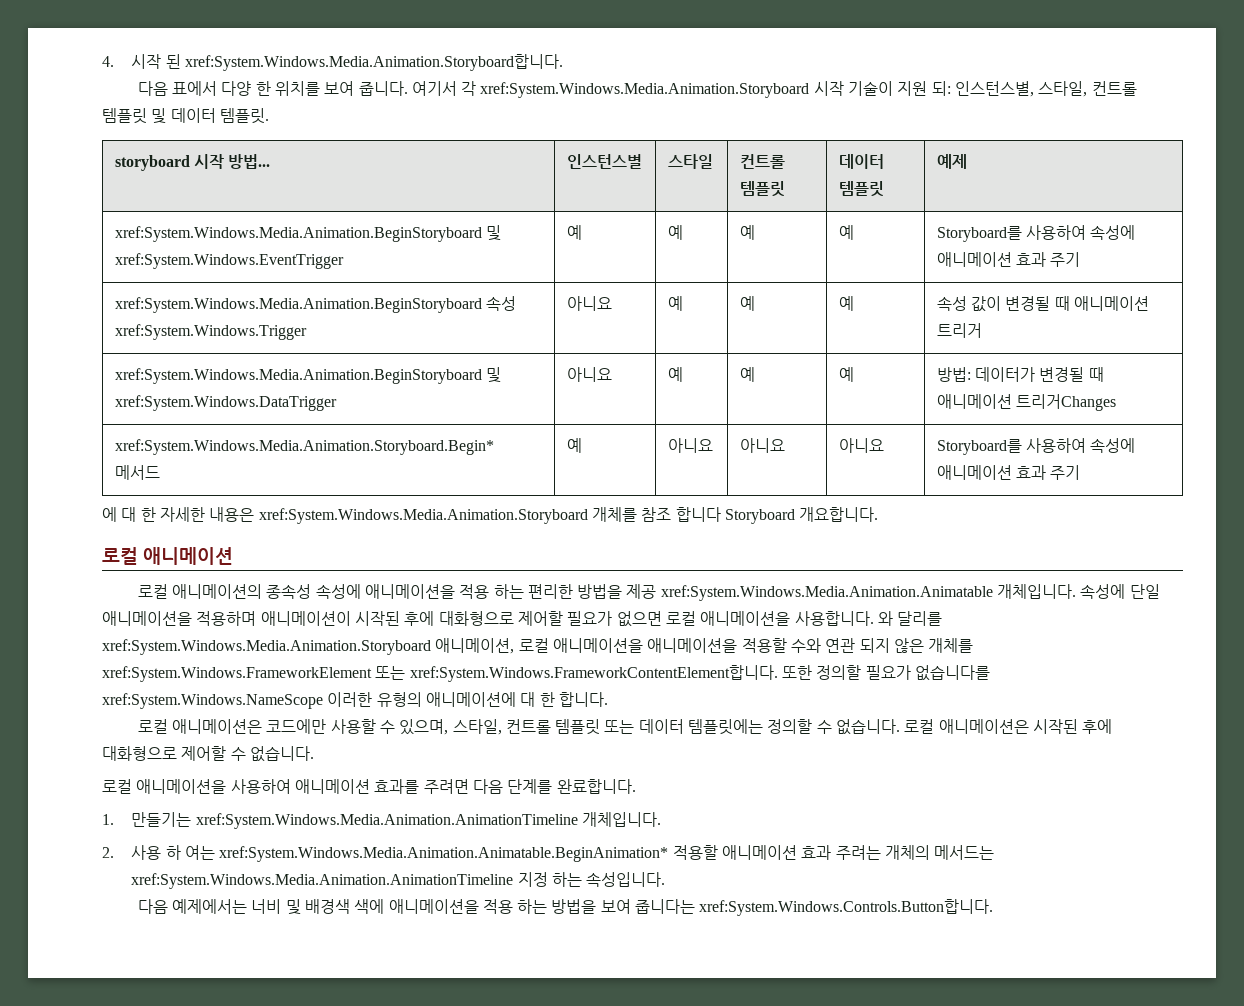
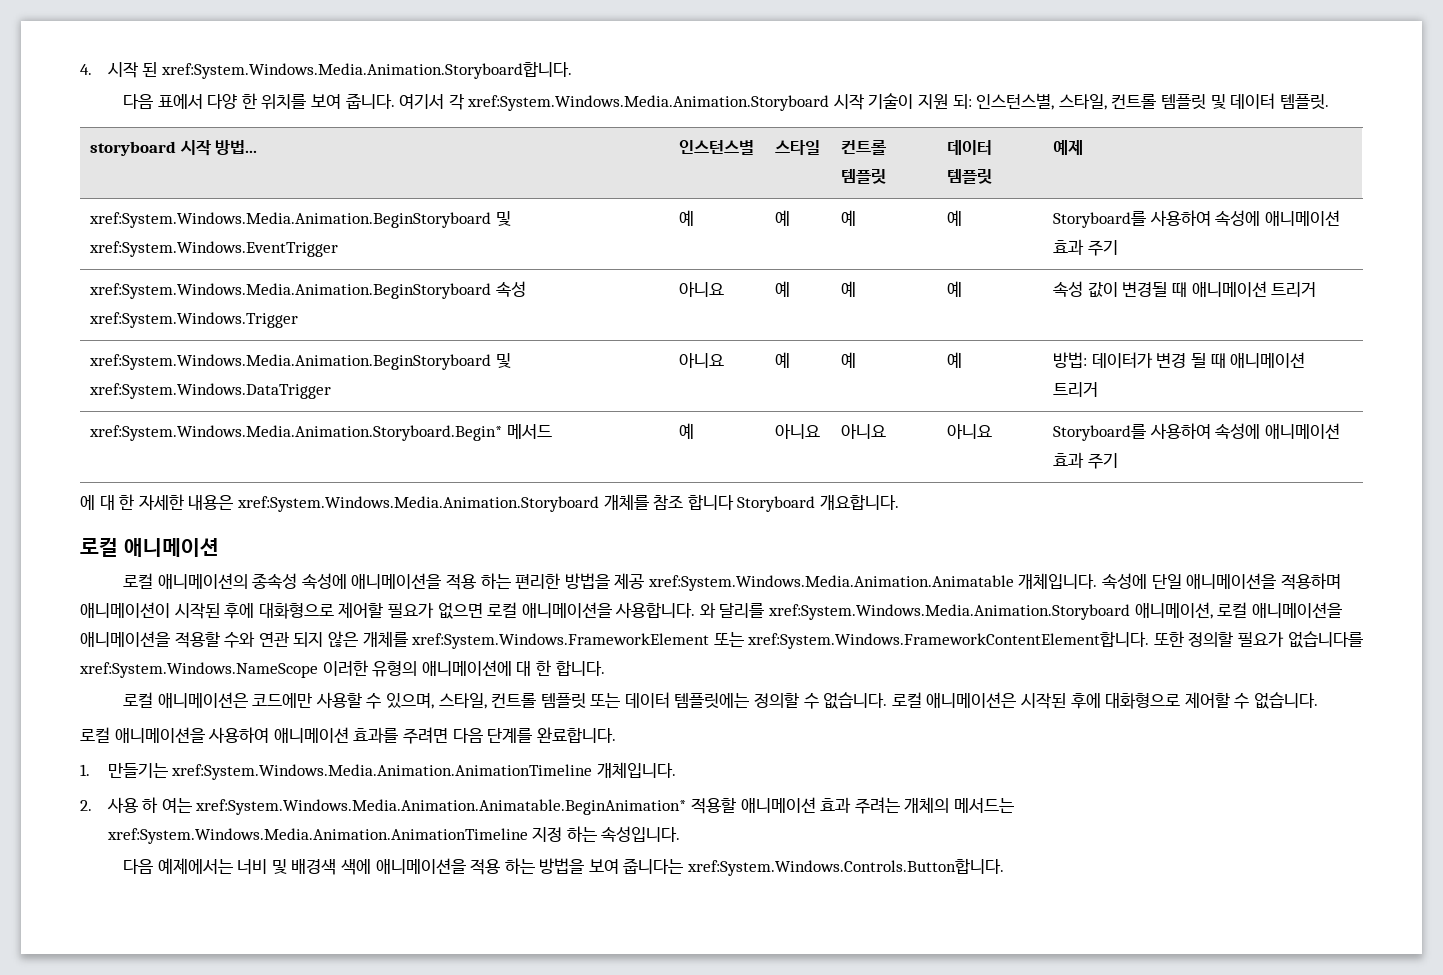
[1039,367,1104,382] [936,394,1117,411] 변경될 때 애니메이션 트리거Changes -> [1156,352,1306,368] [1053,382,1099,397] 변경 될 때 애니메이션 트리거

